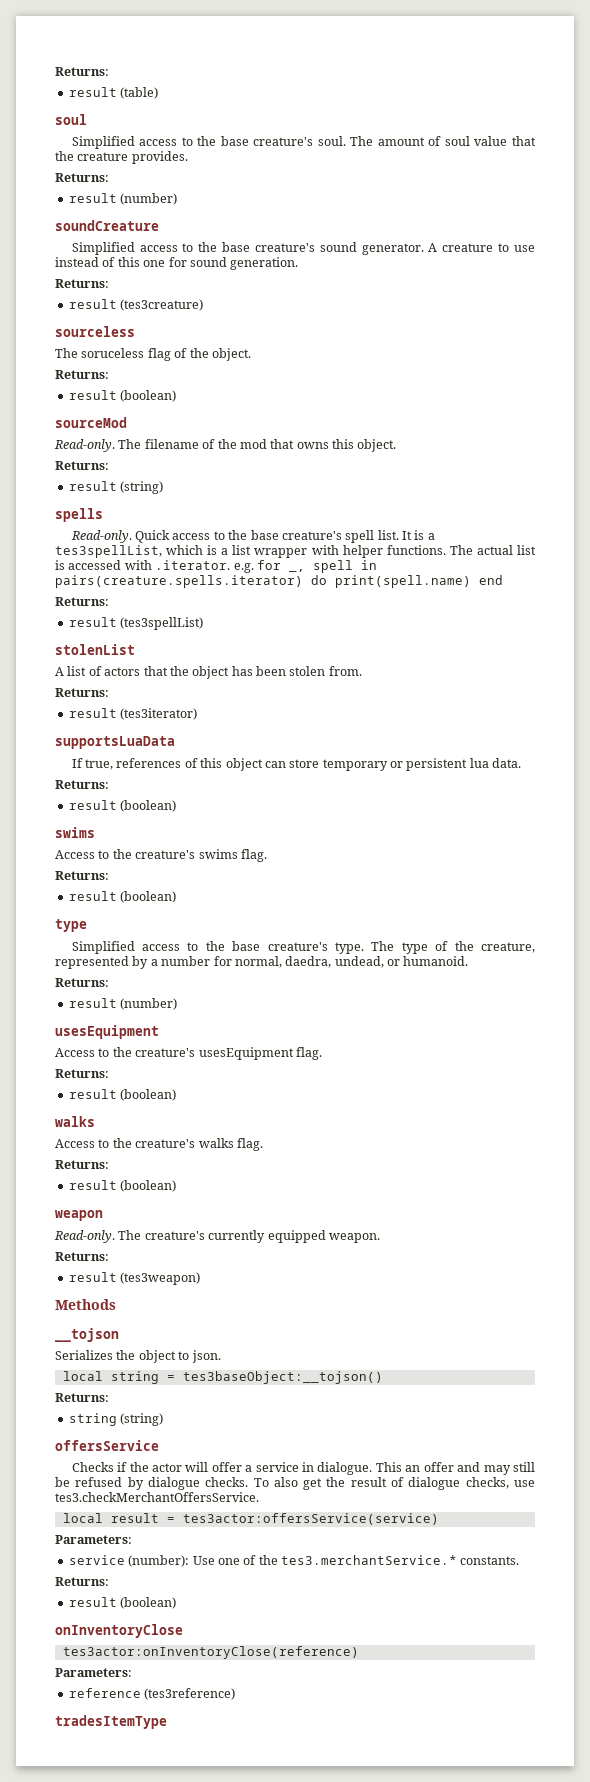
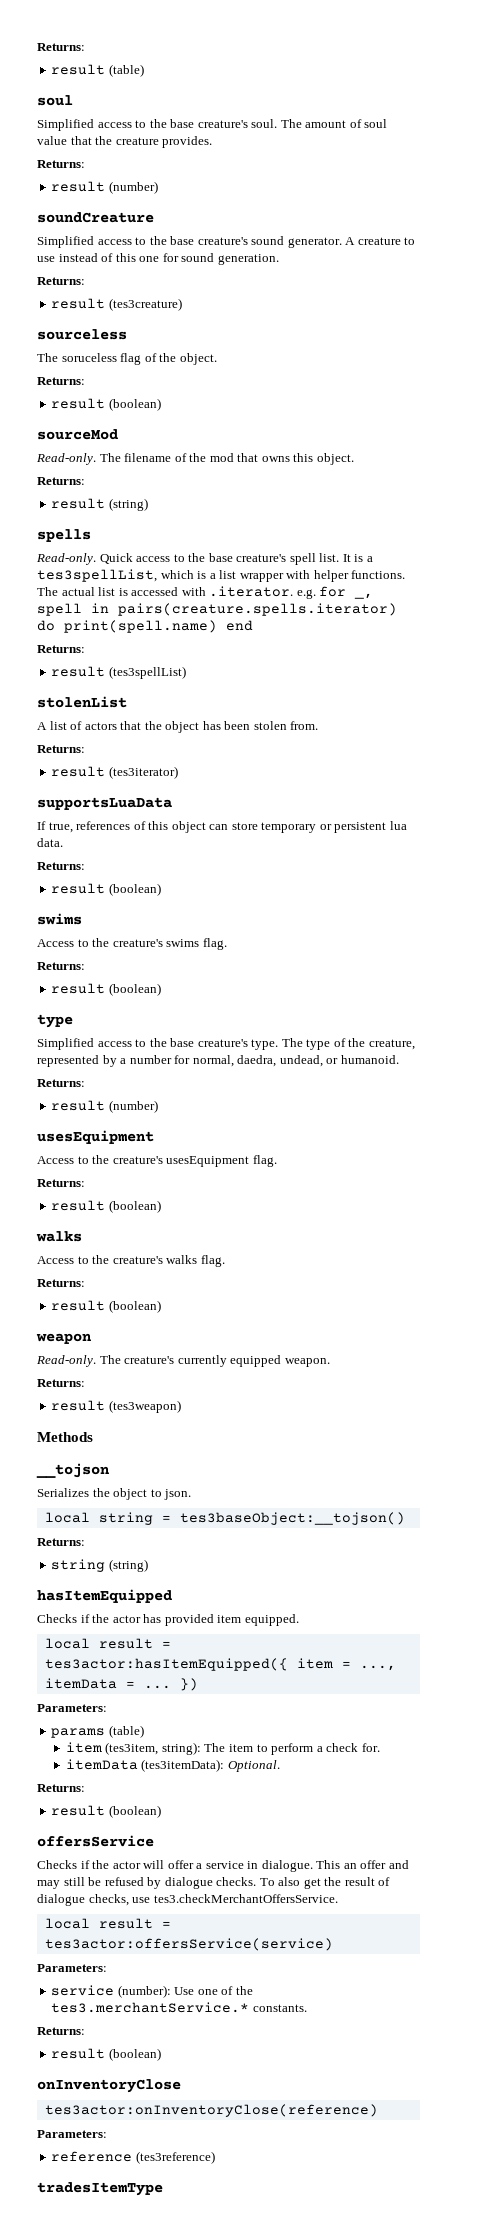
(164, 1419) none -> [37,1589,172,1603] [37,1614,299,1626] [44,1638,171,1649] [44,1658,396,1671] [44,1678,198,1691] [37,1704,107,1712] [51,1725,144,1738] [65,1742,380,1755] [65,1759,280,1772] [37,1784,85,1792] [51,1805,161,1818] // hasItemEquipped // Checks if the actor has provided item equipped. // local result = tes3actor:hasItemEquipped({ item = ..., itemData = ... }) // Parameters: // params (table) // item (tes3item, string): The item to perform a check for. // itemData (tes3itemData): Optional. // Returns: // result (boolean)

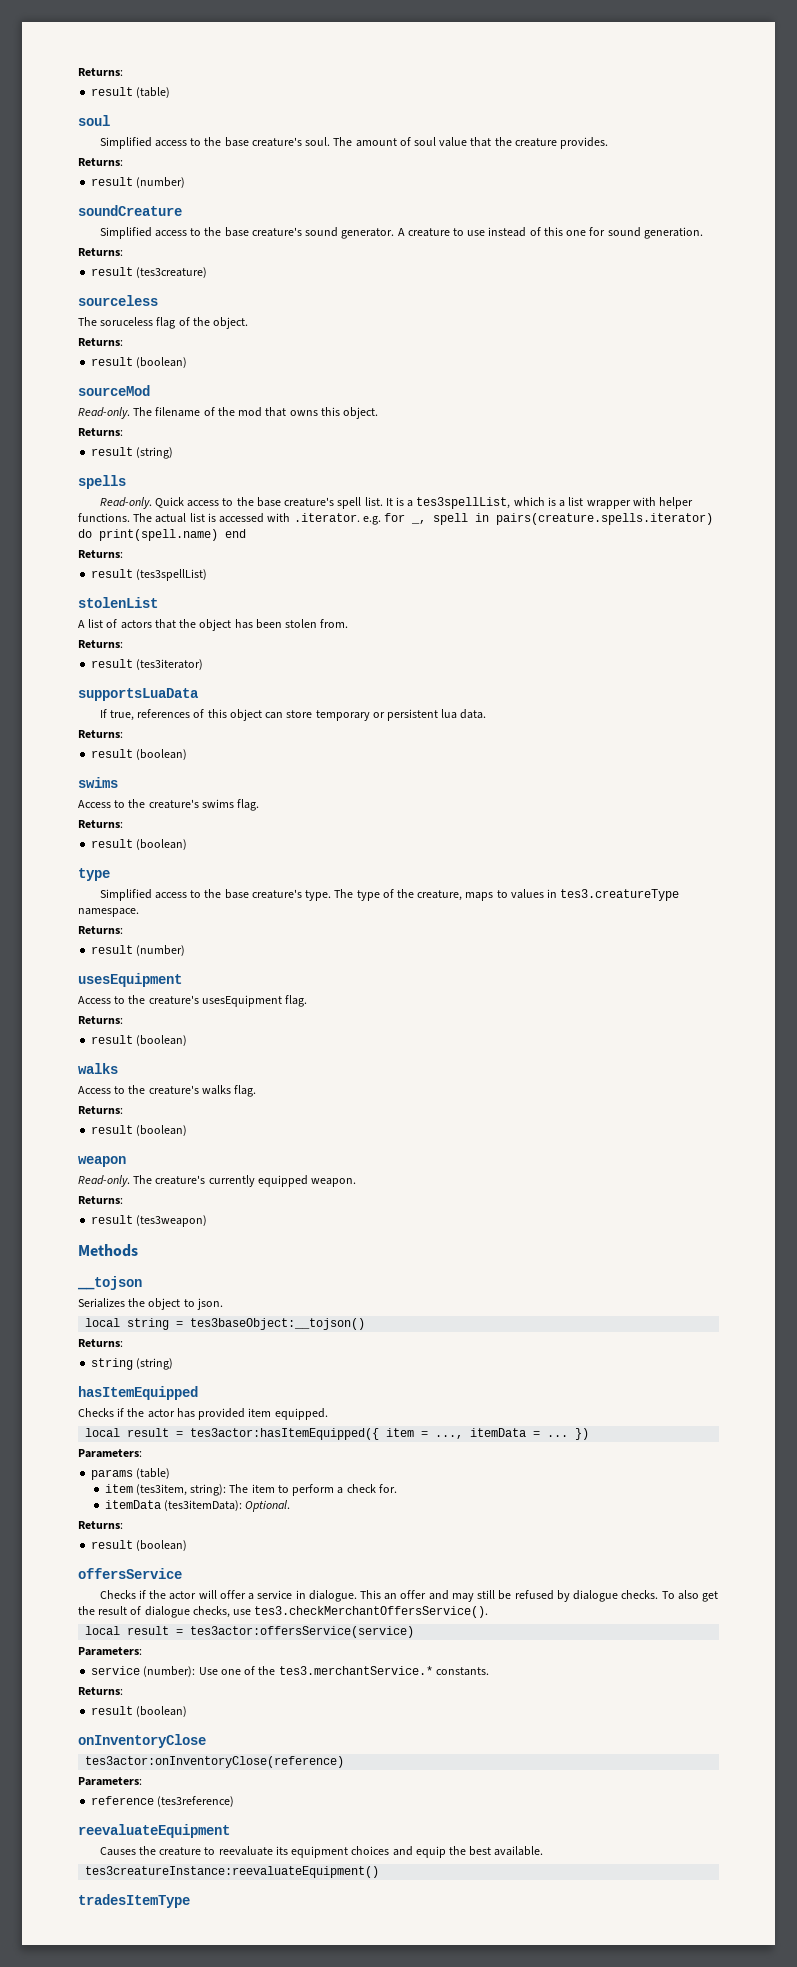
[37,1055,399,1067] represented by a number for normal, daedra, undead, or humanoid. -> [465,889,680,901] [78,908,139,917] maps to values in tes3.creatureType namespace.
[153,1894,338,1903] tes3.checkMerchantOffersService. -> [254,1606,489,1618] tes3.checkMerchantOffersService().
(215, 2157) none -> [78,1824,230,1838] [99,1846,544,1858] [85,1866,380,1878] // reevaluateEquipment // Causes the creature to reevaluate its equipment choices and equip the best available. // tes3creatureInstance:reevaluateEquipment()

